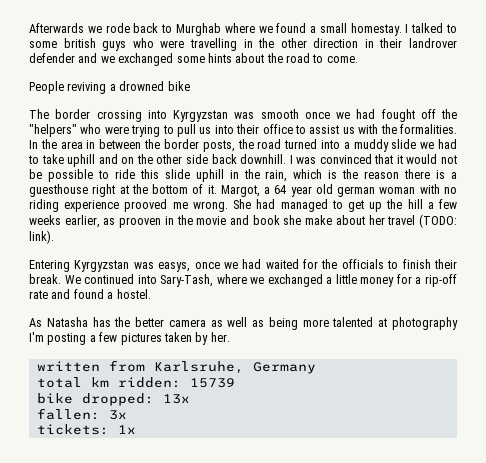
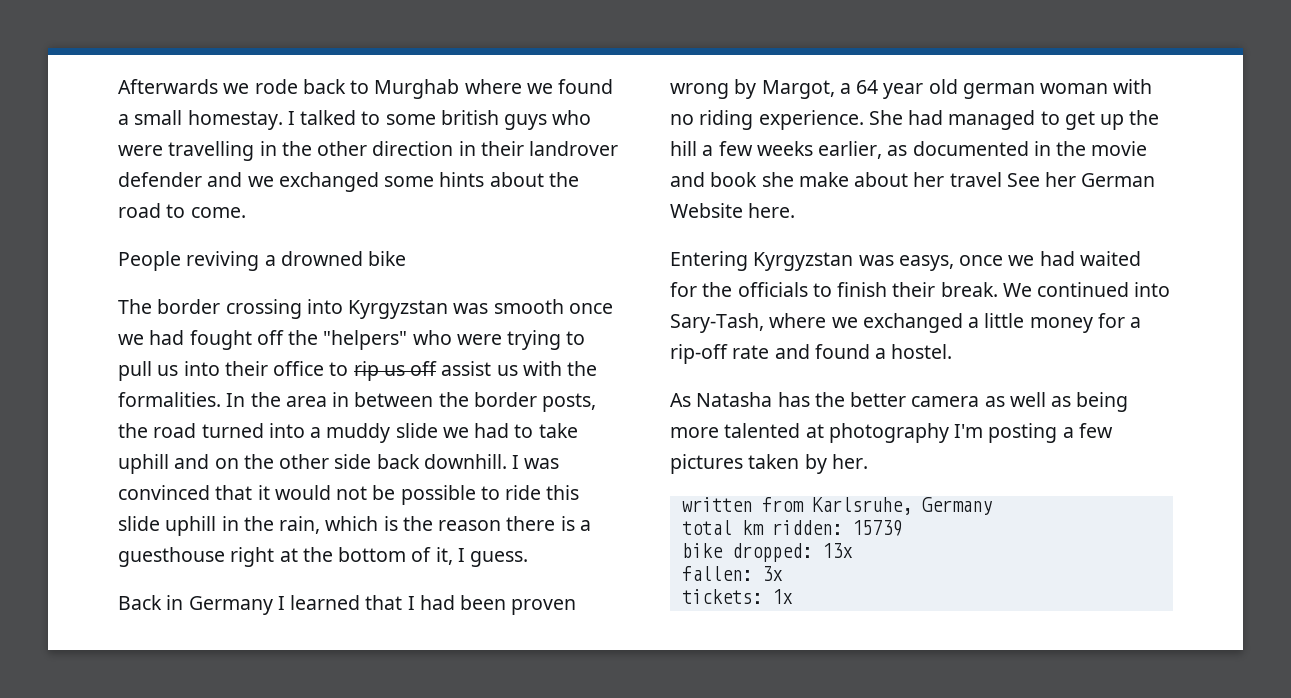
(306, 129) none -> [353,361,438,381] rip us off
[207,185,217,194] it. -> [435,547,529,567] [118,595,577,615] [670,79,757,99] it, I guess. // Back in Germany I learned that I had been proven wrong by
[64,199,228,212] experience prooved me wrong. -> [758,110,864,130] experience.
[119,217,162,228] prooven -> [912,141,1029,156] documented
[419,214,458,228] [29,230,54,244] (TODO: link). -> [1006,172,1156,187] [670,203,796,218] See her German Website here.

